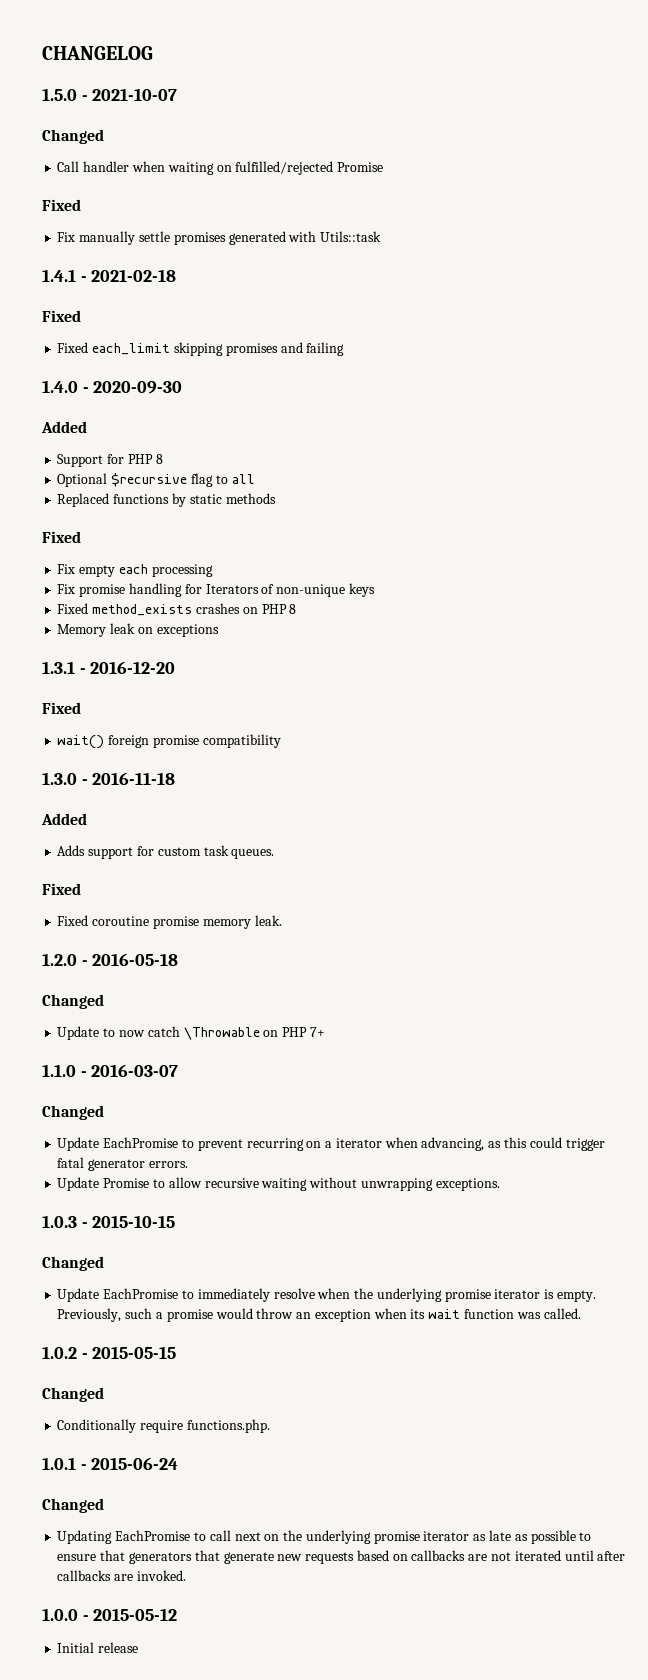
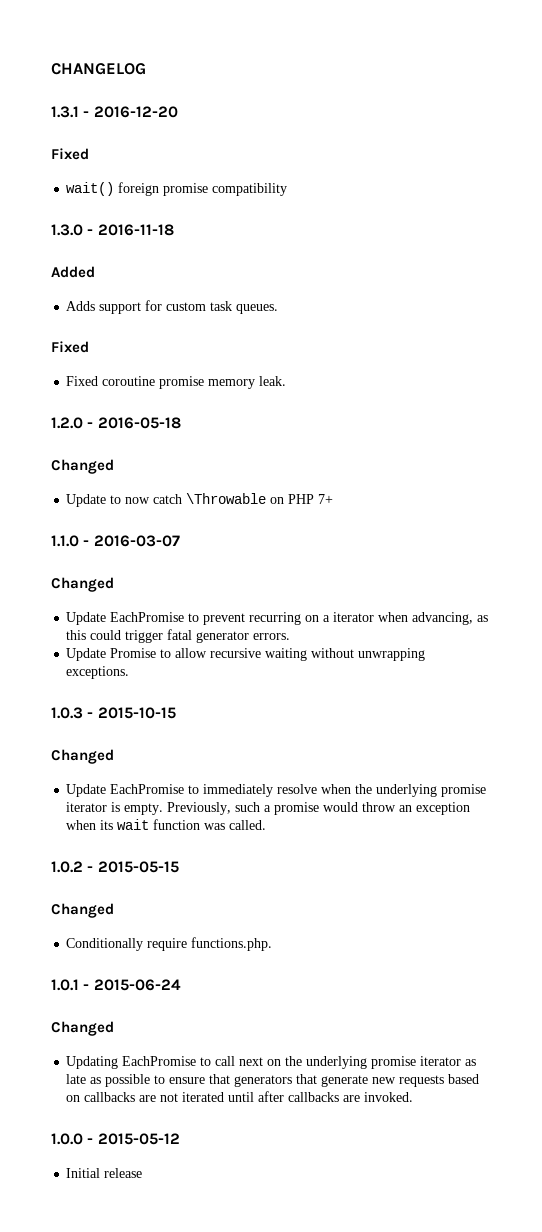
[42,88,178,101] [42,129,104,144] [57,161,384,175] [42,199,81,211] [57,231,382,245] [42,269,177,282] [42,310,81,322] [57,342,345,356] [42,380,183,394] [41,421,87,433] [57,454,163,467] [57,473,255,487] [57,493,276,507] [42,531,81,543] [57,564,213,577] [57,583,375,597] [57,603,297,616] [57,623,219,637] // 1.5.0 - 2021-10-07 // Changed // Call handler when waiting on fulfilled/rejected Promise // Fixed // Fix manually settle promises generated with Utils::task // 1.4.1 - 2021-02-18 // Fixed // Fixed each_limit skipping promises and failing // 1.4.0 - 2020-09-30 // Added // Support for PHP 8 // Optional $recursive flag to all // Replaced functions by static methods // Fixed // Fix empty each processing // Fix promise handling for Iterators of non-unique keys // Fixed method_exists crashes on PHP 8 // Memory leak on exceptions -> (146, 69) none

